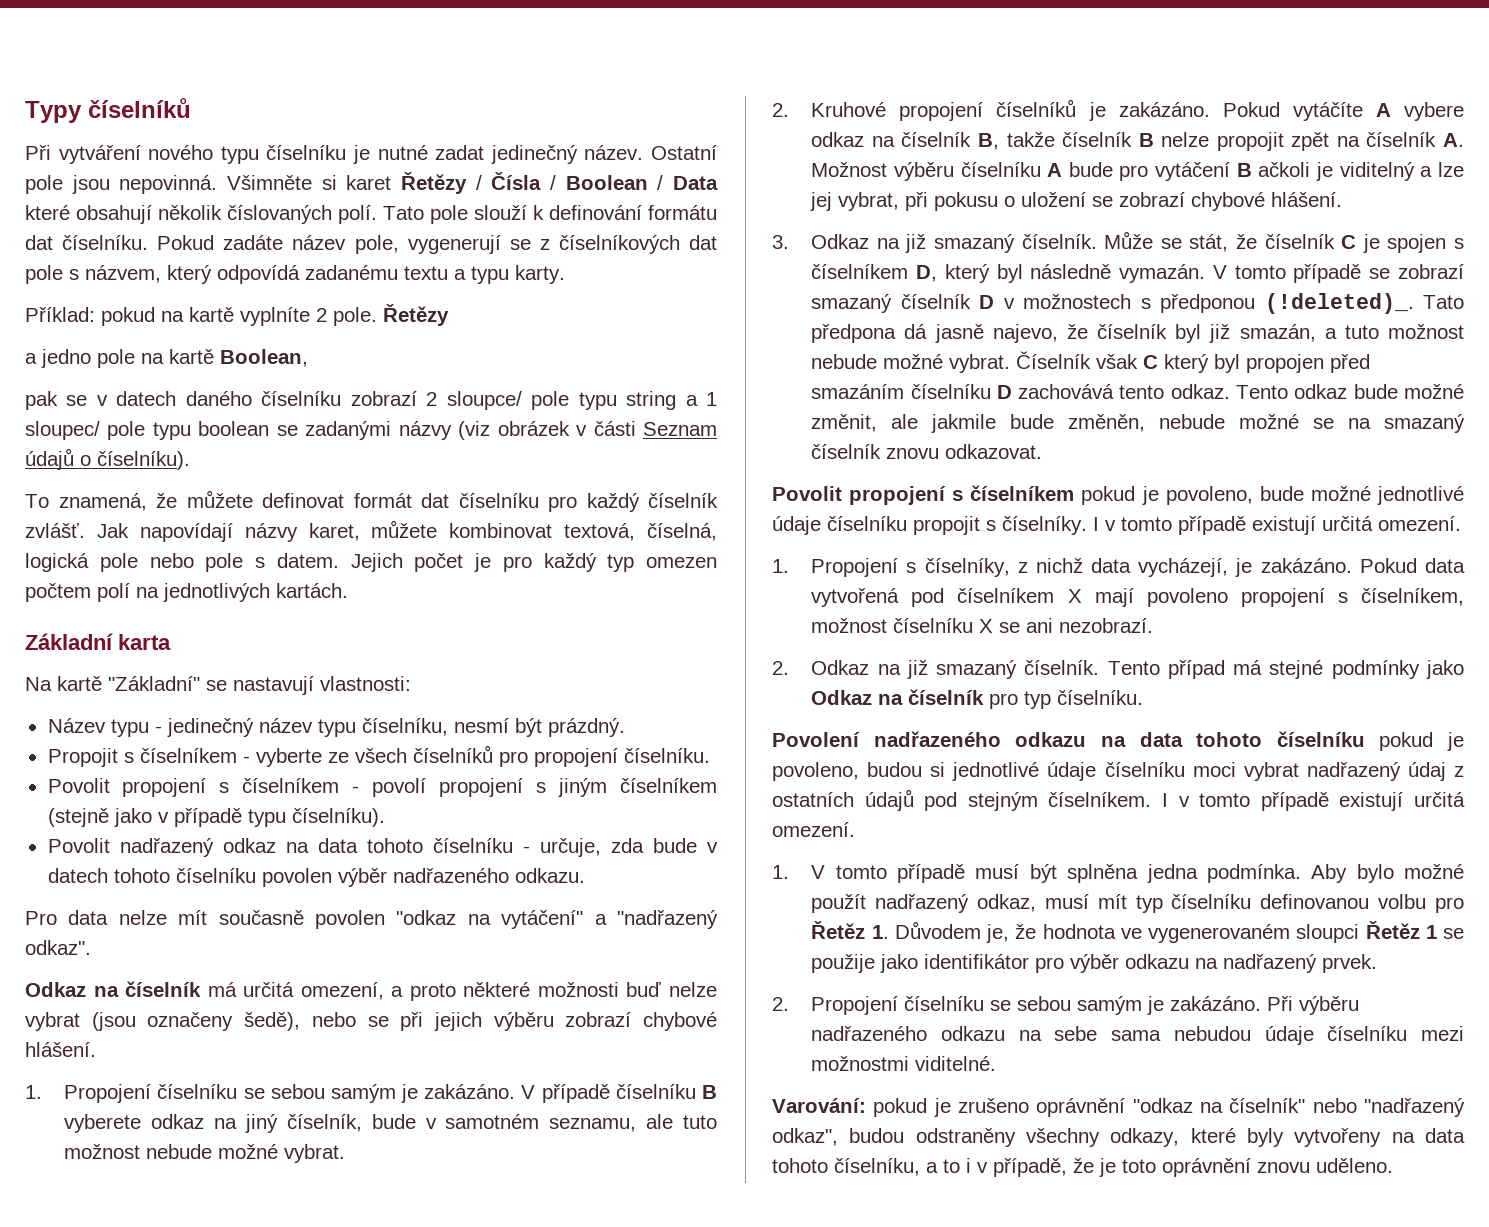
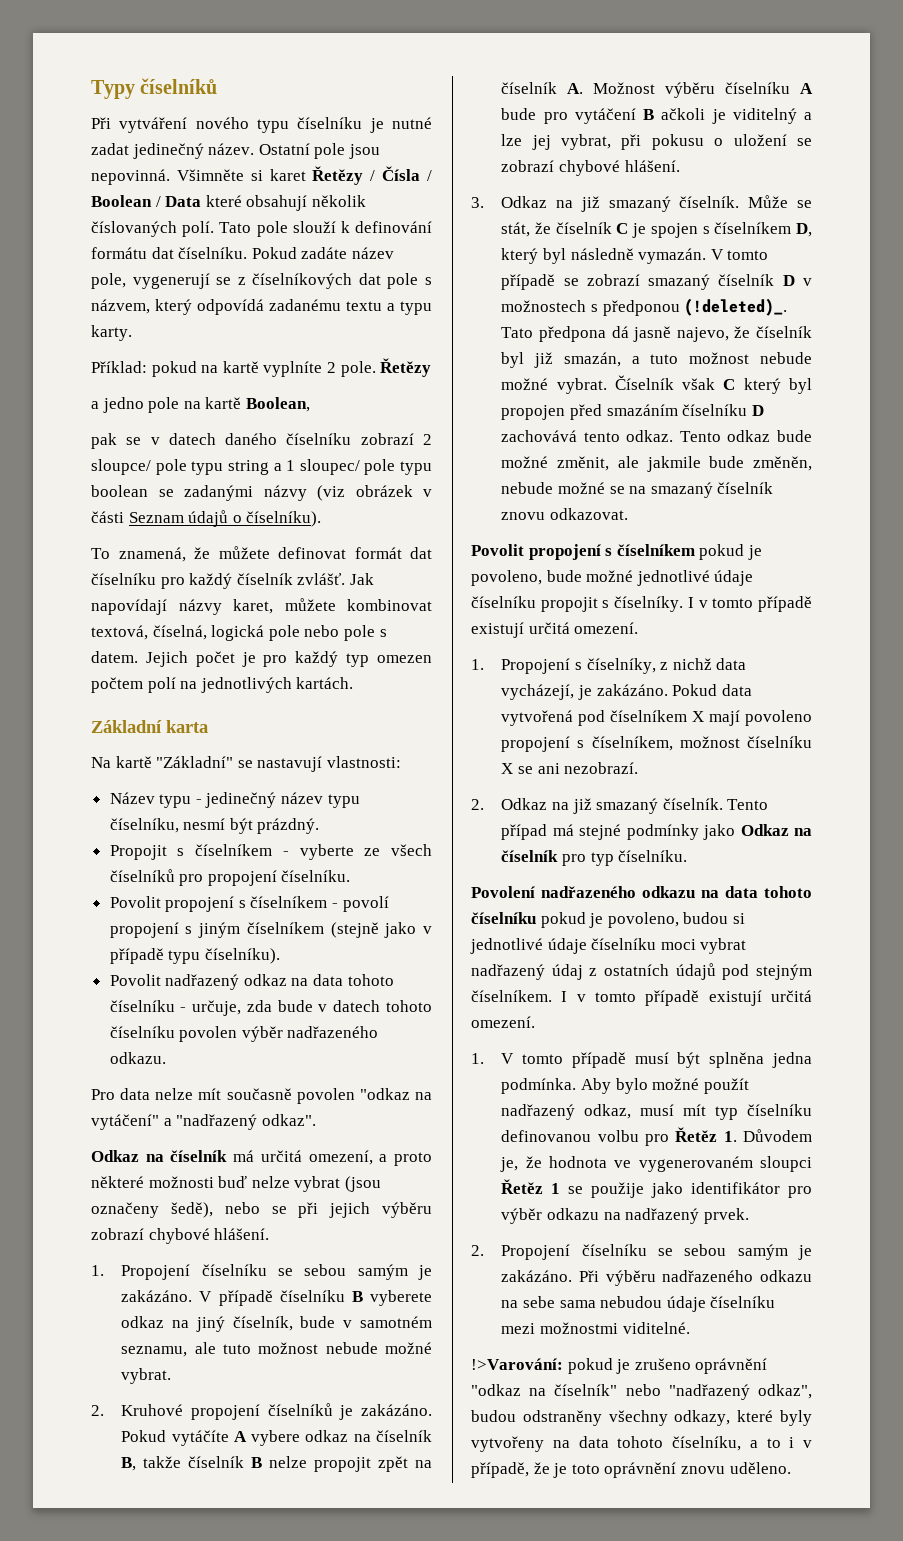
[772,1098,866,1113] Varování: -> [471,1358,563,1370] !>Varování:

